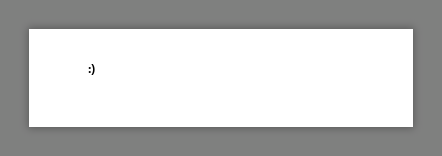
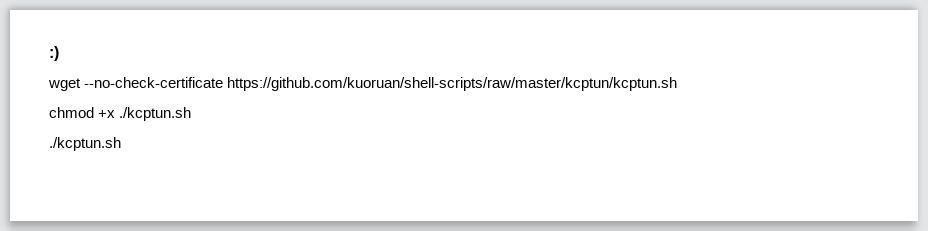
(95, 69) none -> [48,77,678,91] [49,107,192,121] [49,137,121,151] // wget --no-check-certificate https://github.com/kuoruan/shell-scripts/raw/master/kcptun/kcptun.sh // chmod +x ./kcptun.sh // ./kcptun.sh

